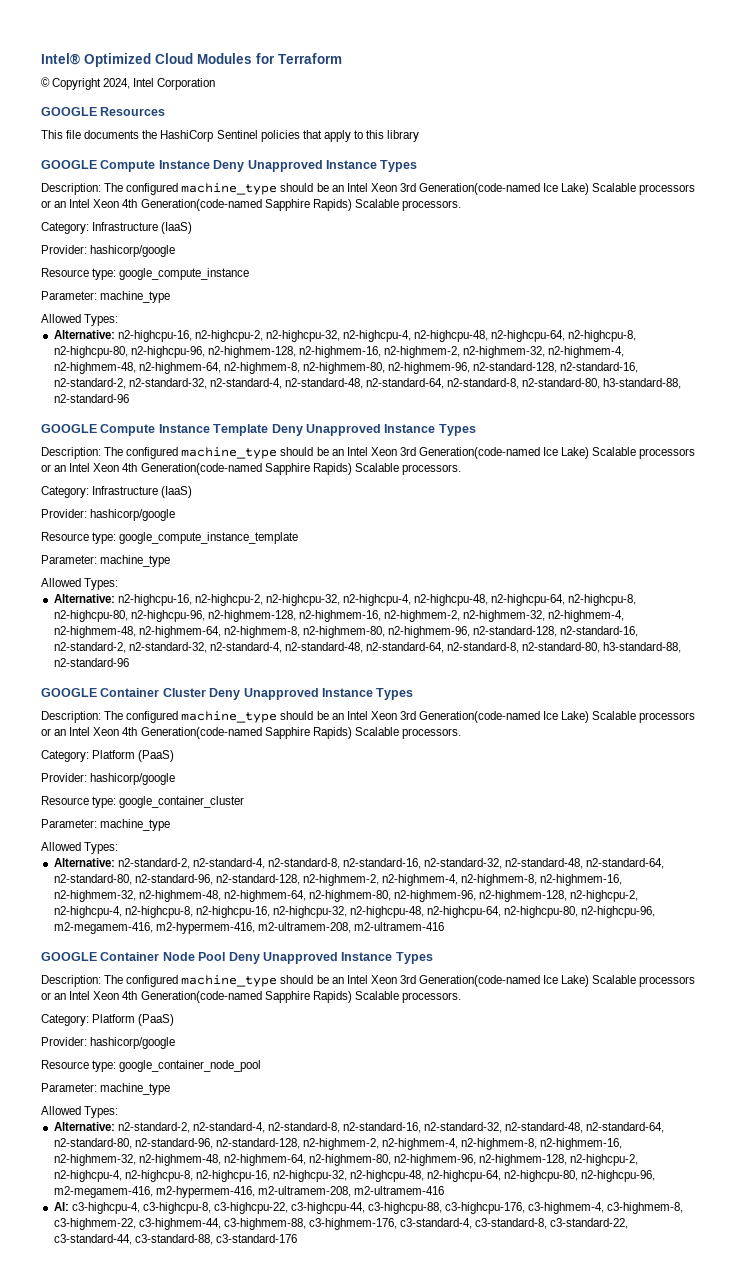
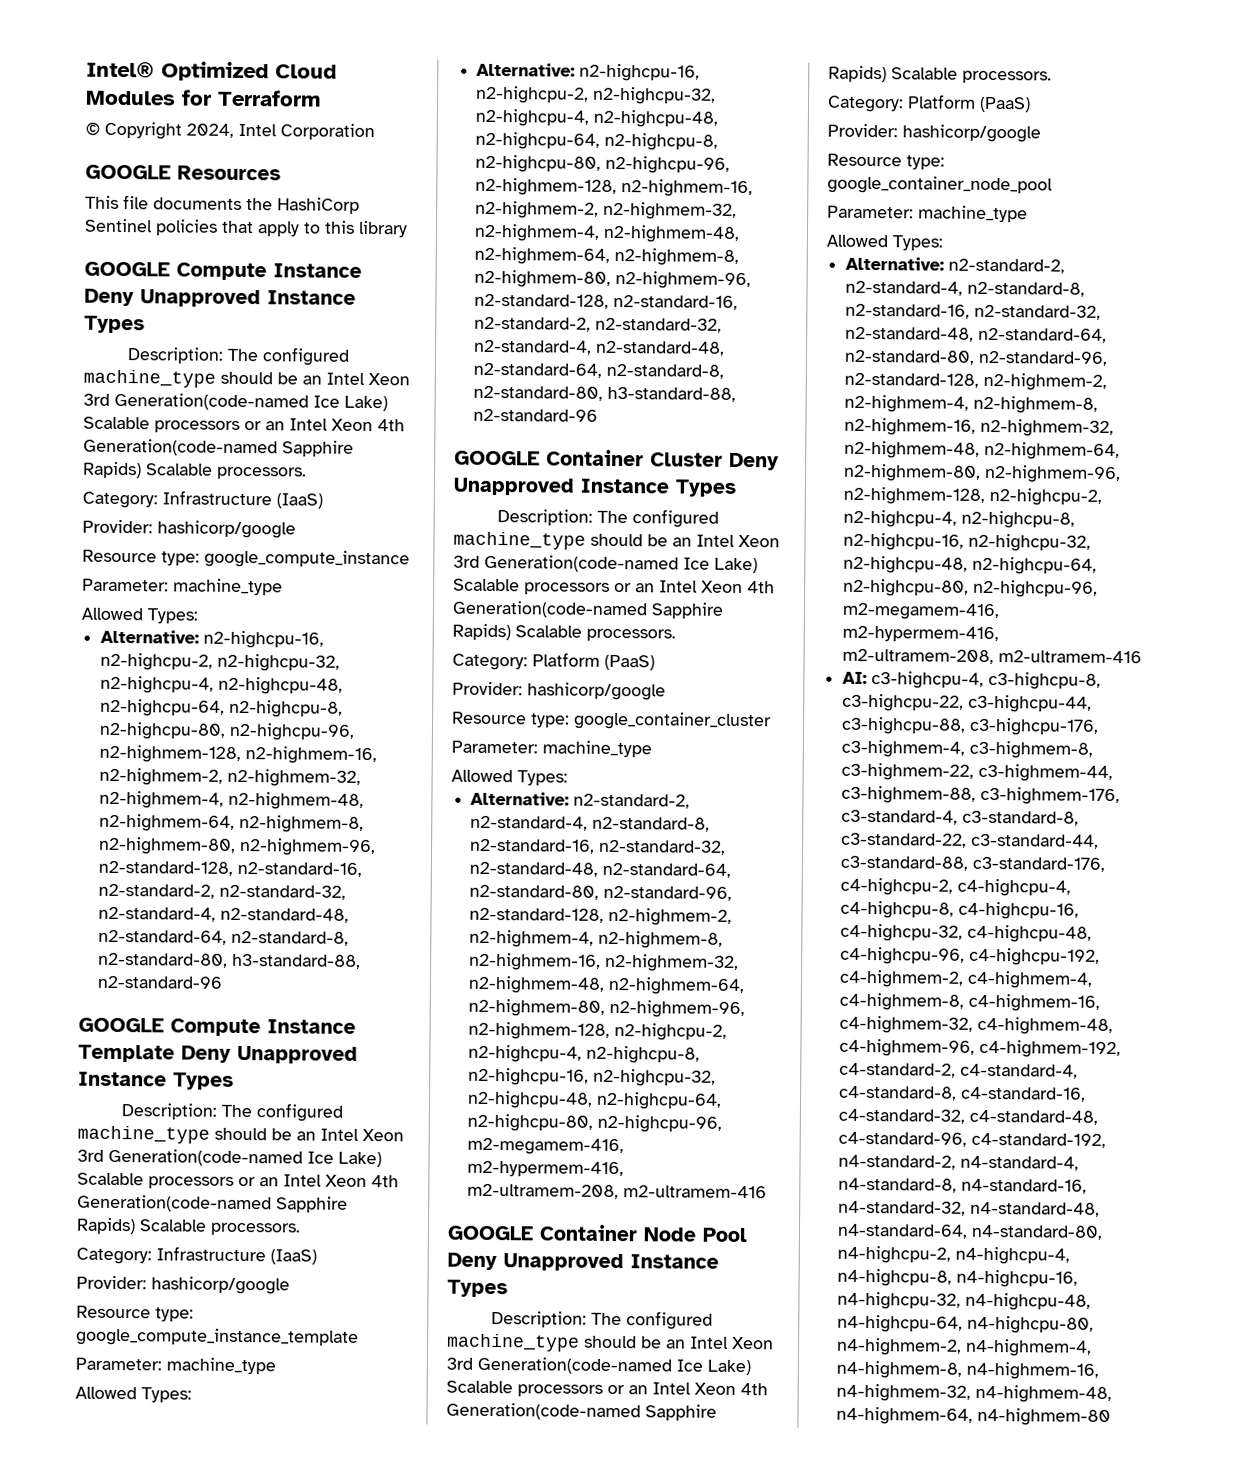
[215,1234,297,1243] c3-standard-176 -> [972,856,1106,872] [840,877,1072,897] [840,900,1080,920] [840,923,1093,943] [840,946,1101,966] [839,969,1094,989] [839,992,1101,1012] [839,1015,1114,1035] [839,1038,1122,1059] [839,1062,1079,1079] [839,1085,1087,1102] [838,1108,1099,1125] [838,1131,1107,1148] [838,1154,1080,1171] [838,1177,1088,1194] [838,1200,1101,1217] [837,1223,1104,1240] [837,1245,1071,1265] [837,1268,1079,1288] [837,1291,1092,1311] [837,1314,1095,1334] [836,1337,1093,1357] [836,1360,1100,1380] [836,1383,1113,1404] [836,1406,1112,1426] c3-standard-176, c4-highcpu-2, c4-highcpu-4, c4-highcpu-8, c4-highcpu-16, c4-highcpu-32, c4-highcpu-48, c4-highcpu-96, c4-highcpu-192, c4-highmem-2, c4-highmem-4, c4-highmem-8, c4-highmem-16, c4-highmem-32, c4-highmem-48, c4-highmem-96, c4-highmem-192, c4-standard-2, c4-standard-4, c4-standard-8, c4-standard-16, c4-standard-32, c4-standard-48, c4-standard-96, c4-standard-192, n4-standard-2, n4-standard-4, n4-standard-8, n4-standard-16, n4-standard-32, n4-standard-48, n4-standard-64, n4-standard-80, n4-highcpu-2, n4-highcpu-4, n4-highcpu-8, n4-highcpu-16, n4-highcpu-32, n4-highcpu-48, n4-highcpu-64, n4-highcpu-80, n4-highmem-2, n4-highmem-4, n4-highmem-8, n4-highmem-16, n4-highmem-32, n4-highmem-48, n4-highmem-64, n4-highmem-80

